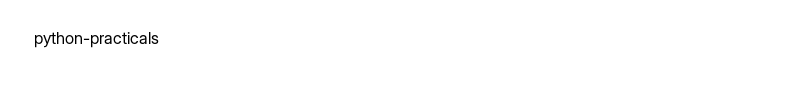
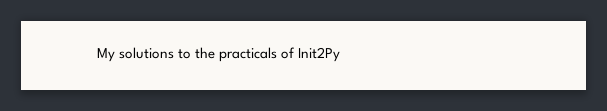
[34,32,159,48] python-practicals -> [97,47,341,62] My solutions to the practicals of Init2Py

